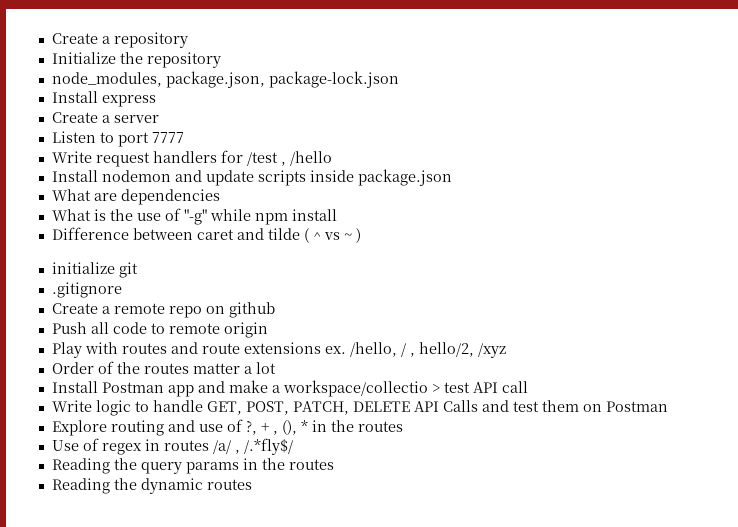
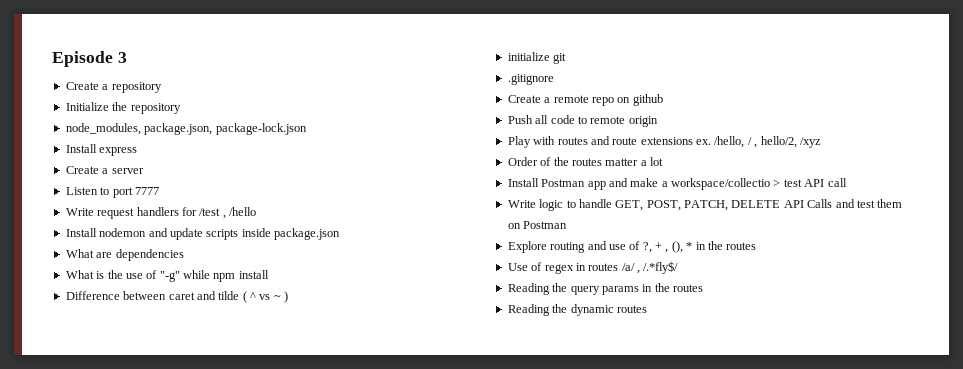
(51, 38) none -> [52,51,127,67] Episode 3 //

